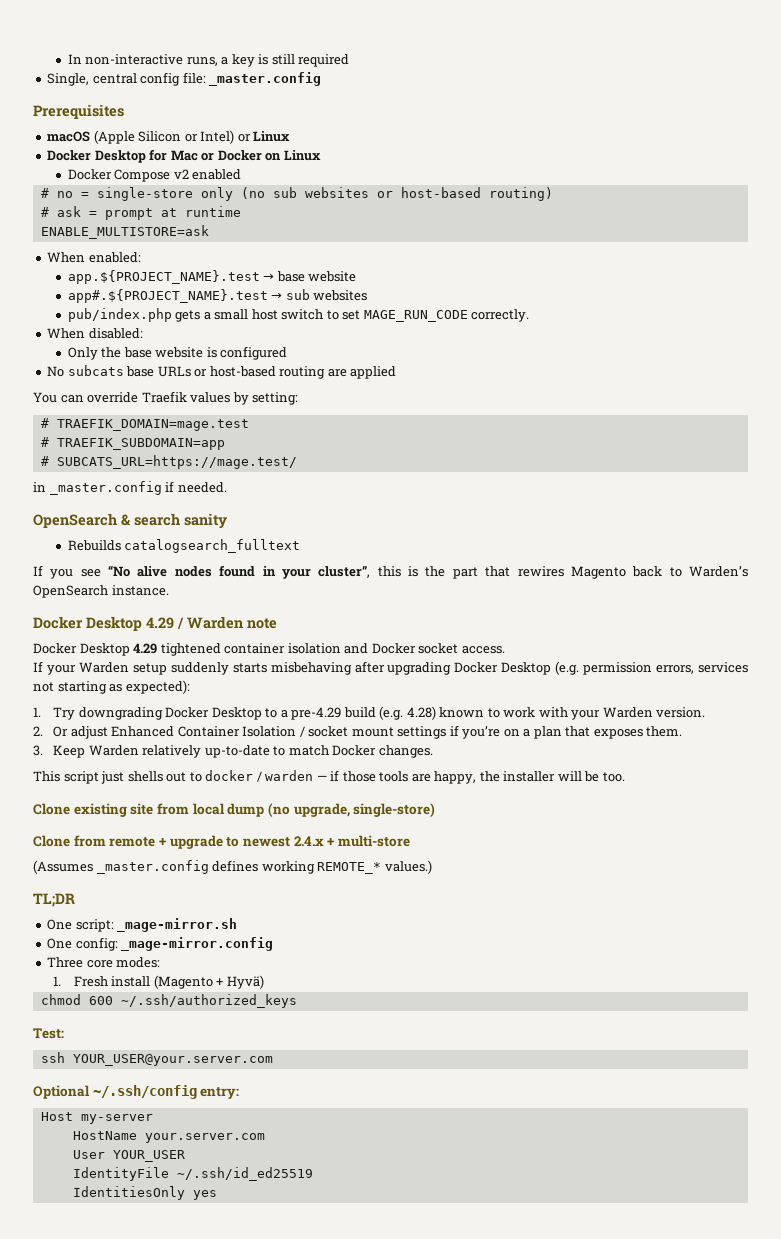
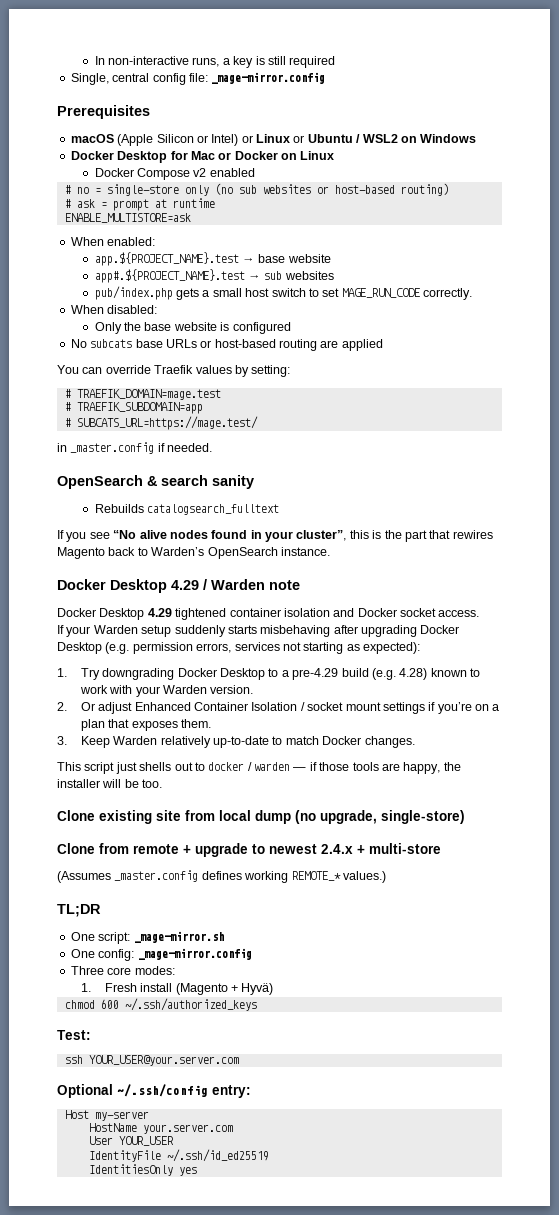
[209,72,322,86] _master.config -> [211,72,326,84] _mage-mirror.config
(291, 136) none -> [293,134,477,143] or Ubuntu / WSL2 on Windows

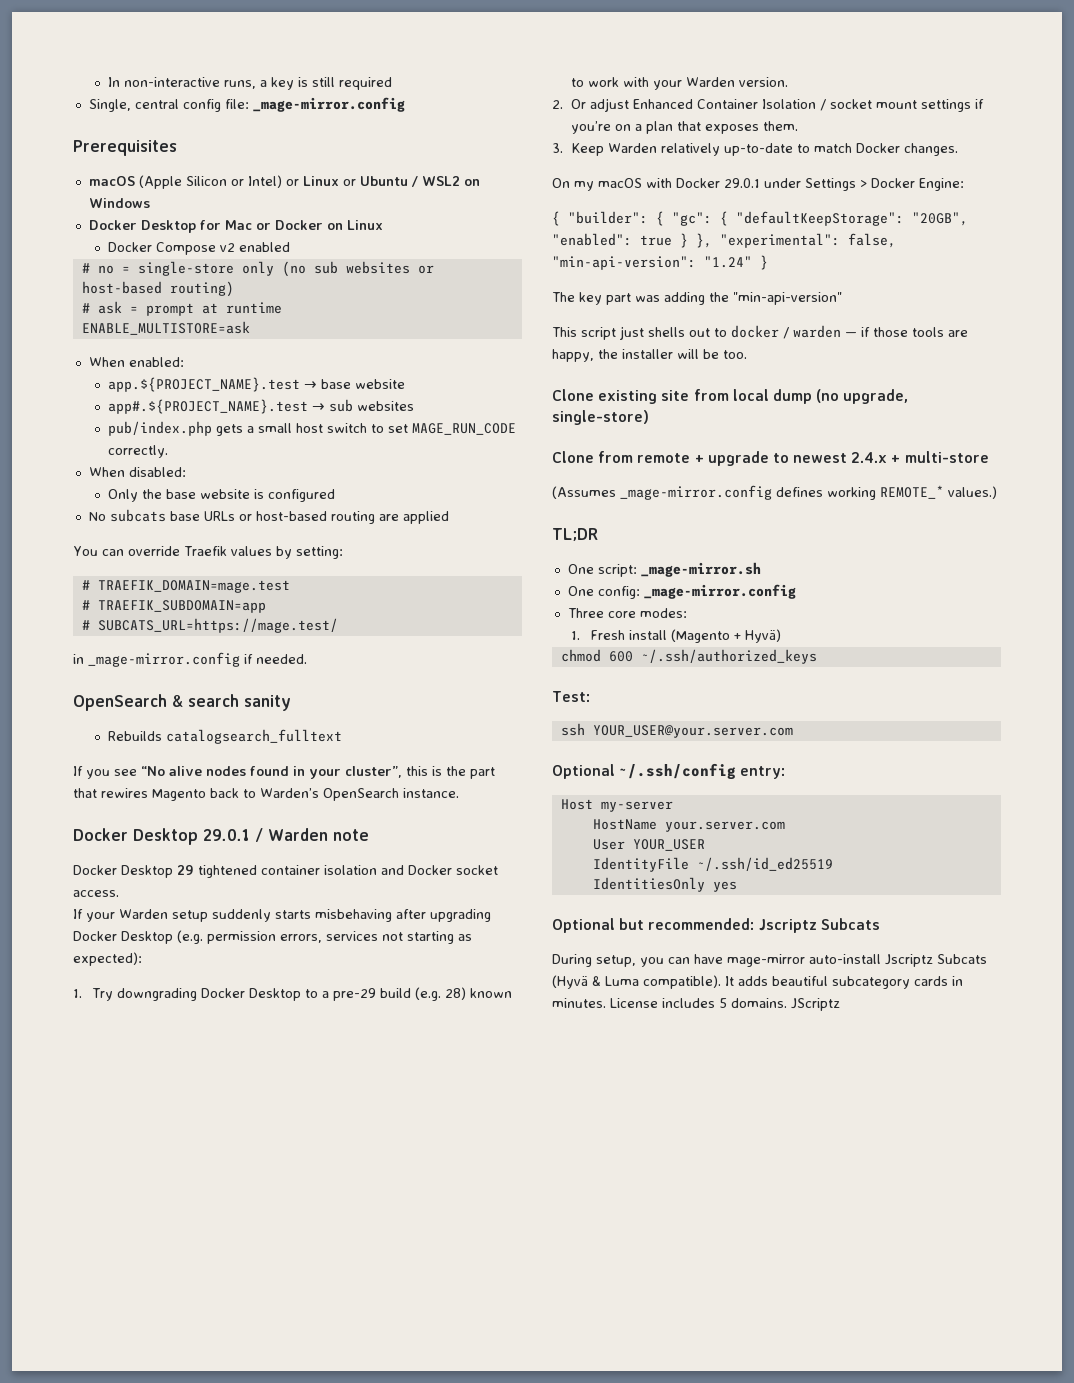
[70,442,155,454] _master.config -> [88,652,240,667] _mage-mirror.config
[171,580,199,590] 4.29 -> [203,829,250,841] 29.0.1
[147,608,172,617] 4.29 -> [177,865,194,875] 29
[292,668,339,680] pre-4.29 -> [333,988,377,1001] pre-29
[399,668,428,680] 4.28) -> [445,987,467,1000] 28)
(415, 742) none -> [552,178,964,191] [552,211,968,226] [552,233,896,248] [552,255,768,270] [552,292,842,305] // On my macOS with Docker 29.0.1 under Settings > Docker Engine: // { "builder": { "gc": { "defaultKeepStorage": "20GB", "enabled": true } }, "experimental": false, "min-api-version": "1.24" } // The key part was adding the "min-api-version"
[114,870,199,882] _master.config -> [620,485,772,500] _mage-mirror.config
(197, 1171) none -> [552,918,880,933] [552,954,987,967] [552,975,963,989] [552,998,840,1011] // Optional but recommended: Jscriptz Subcats // During setup, you can have mage-mirror auto-install Jscriptz Subcats (Hyvä & Luma compatible). It adds beautiful subcategory cards in minutes. License includes 5 domains. JScriptz

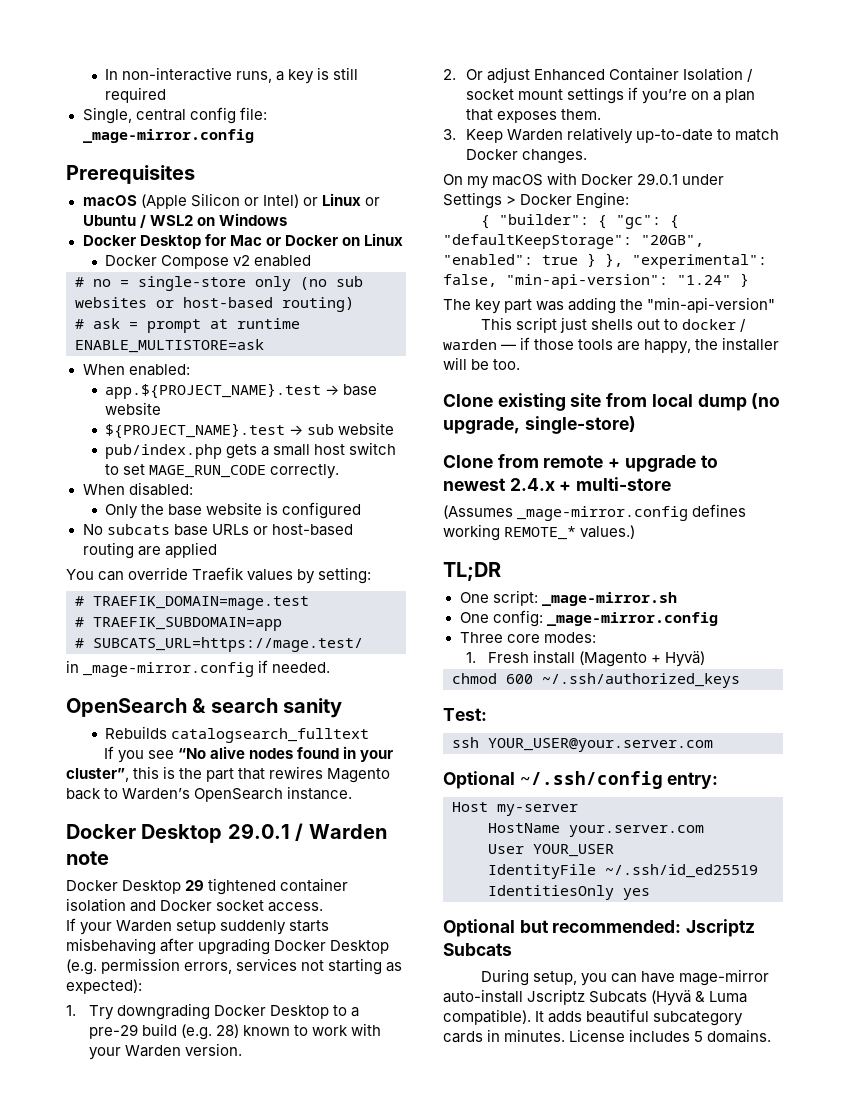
[108,399,309,414] app#.${PROJECT_NAME}.test -> [105,423,286,439] ${PROJECT_NAME}.test
[357,401,415,411] websites -> [338,422,395,435] website
[791,998,840,1011] JScriptz -> (772, 1036) none

